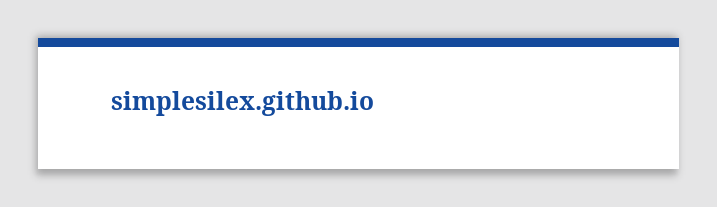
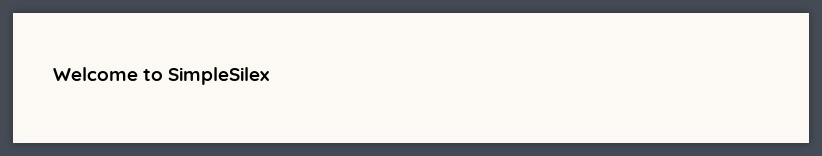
[111,91,374,116] simplesilex.github.io -> [53,67,270,85] Welcome to SimpleSilex

